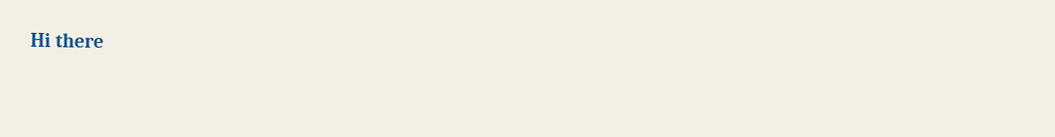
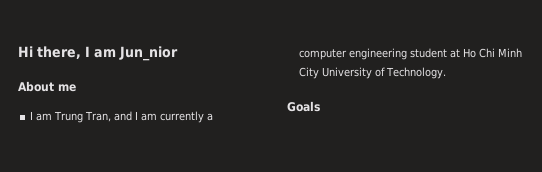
[55,32,105,48] there -> [37,46,178,61] [18,81,76,92] [30,111,214,123] [299,48,523,60] [299,67,447,79] [287,101,320,112] there, I am Jun_nior // About me // I am Trung Tran, and I am currently a computer engineering student at Ho Chi Minh City University of Technology. // Goals

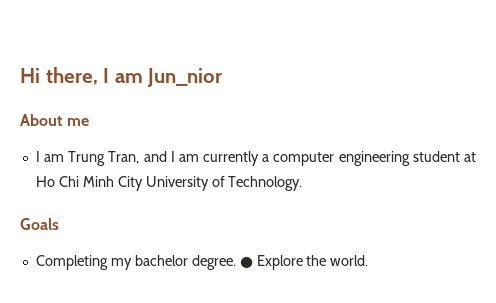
(320, 106) none -> [35,255,369,270] // Completing my bachelor degree. ● Explore the world.

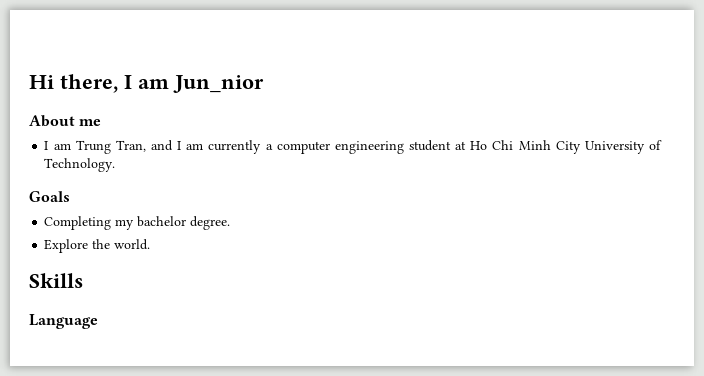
[239,257,253,268] ● -> (231, 223) //
(369, 260) none -> [29,273,83,288] [29,314,98,329] // Skills // Language

